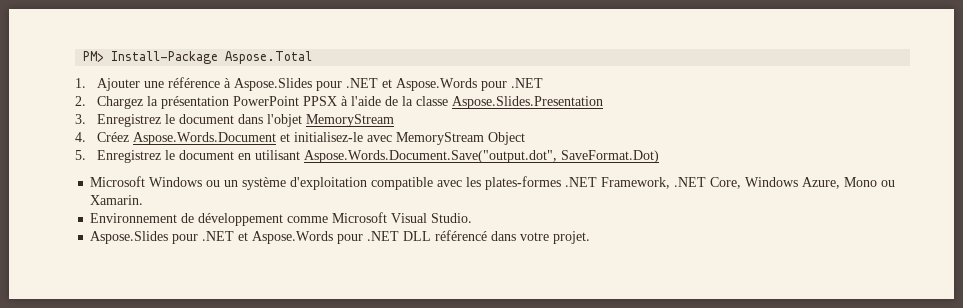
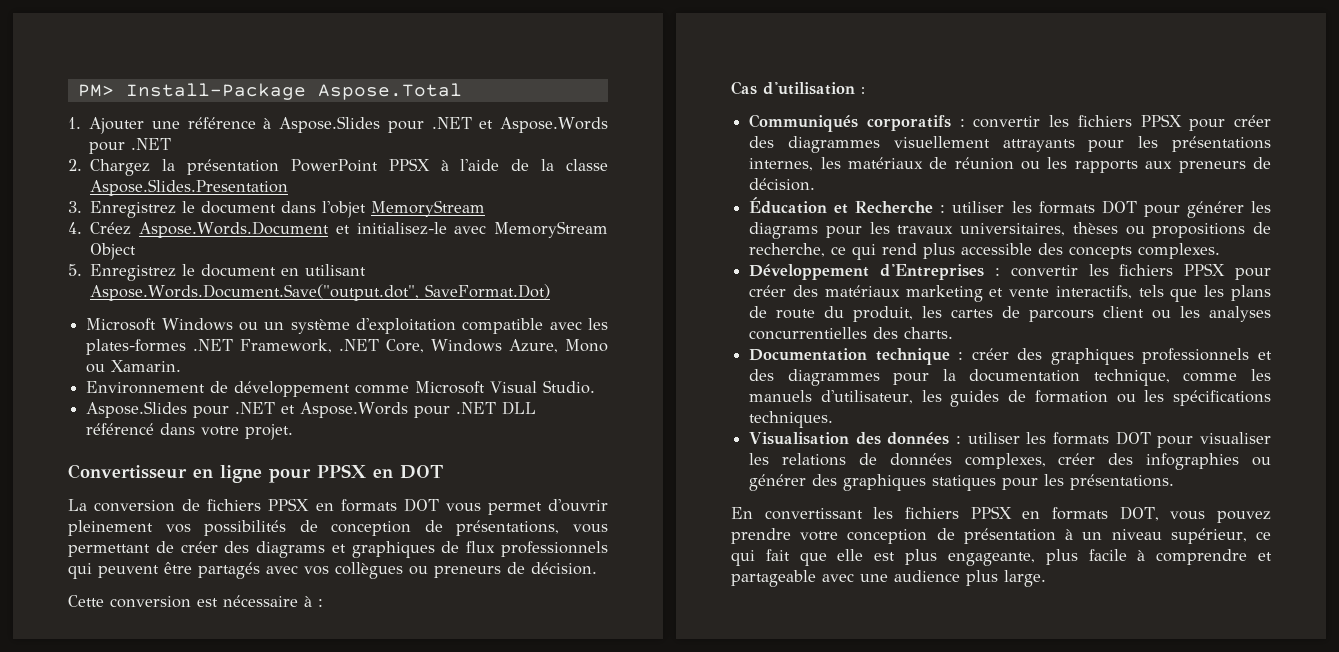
(591, 237) none -> [68,464,443,483] [68,498,609,515] [68,520,608,536] [68,541,608,558] [68,562,597,579] [68,595,323,608] [731,81,865,95] [749,114,1271,132] [749,136,1271,153] [749,157,1271,173] [749,178,816,191] [749,197,1271,218] [749,222,1271,239] [749,243,1221,260] [749,263,1271,280] [749,285,1272,302] [749,306,1271,322] [749,327,954,340] [749,348,1272,365] [749,369,1271,386] [749,390,1271,407] [749,411,834,428] [749,431,1271,448] [749,453,1271,470] [749,474,1175,491] [731,506,1271,523] [731,528,1271,544] [731,549,1272,566] [731,570,1046,587] // Convertisseur en ligne pour PPSX en DOT // La conversion de fichiers PPSX en formats DOT vous permet d'ouvrir pleinement vos possibilités de conception de présentations, vous permettant de créer des diagrams et graphiques de flux professionnels qui peuvent être partagés avec vos collègues ou preneurs de décision. // Cette conversion est nécessaire à : // Cas d'utilisation : // Communiqués corporatifs : convertir les fichiers PPSX pour créer des diagrammes visuellement attrayants pour les présentations internes, les matériaux de réunion ou les rapports aux preneurs de décision. // Éducation et Recherche : utiliser les formats DOT pour générer les diagrams pour les travaux universitaires, thèses ou propositions de recherche, ce qui rend plus accessible des concepts complexes. // Développement d'Entreprises : convertir les fichiers PPSX pour créer des matériaux marketing et vente interactifs, tels que les plans de route du produit, les cartes de parcours client ou les analyses concurrentielles des charts. // Documentation technique : créer des graphiques professionnels et des diagrammes pour la documentation technique, comme les manuels d'utilisateur, les guides de formation ou les spécifications techniques. // Visualisation des données : utiliser les formats DOT pour visualiser les relations de données complexes, créer des infographies ou générer des graphiques statiques pour les présentations. // En convertissant les fichiers PPSX en formats DOT, vous pouvez prendre votre conception de présentation à un niveau supérieur, ce qui fait que elle est plus engageante, plus facile à comprendre et partageable avec une audience plus large.

